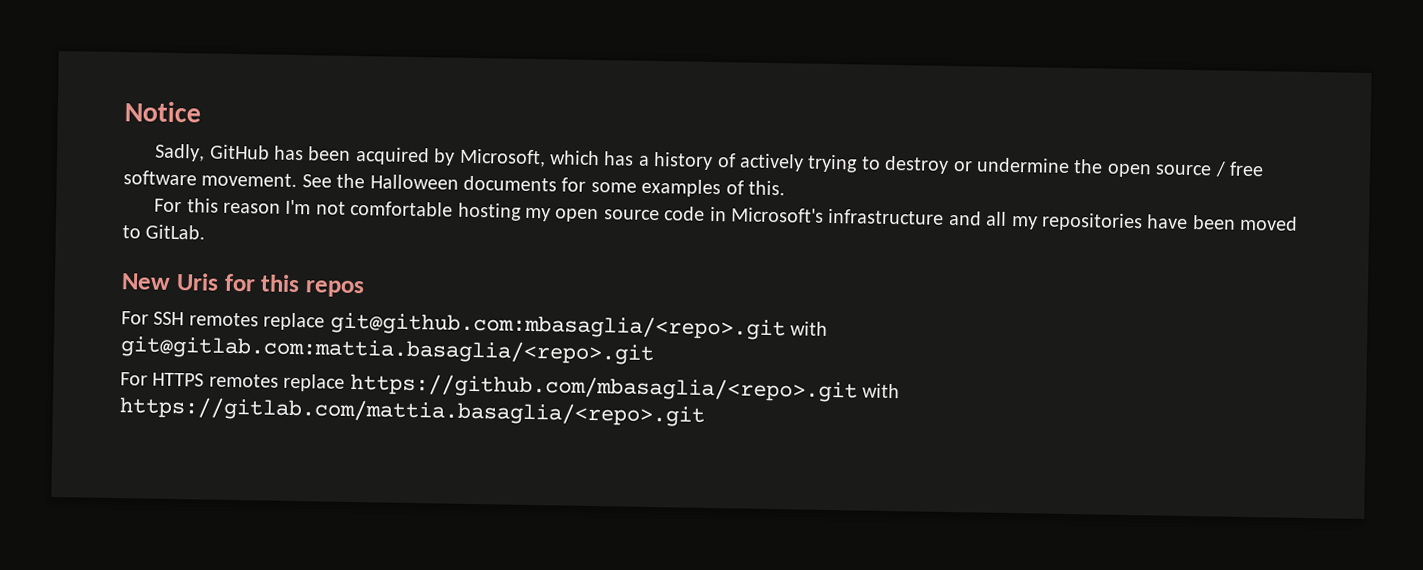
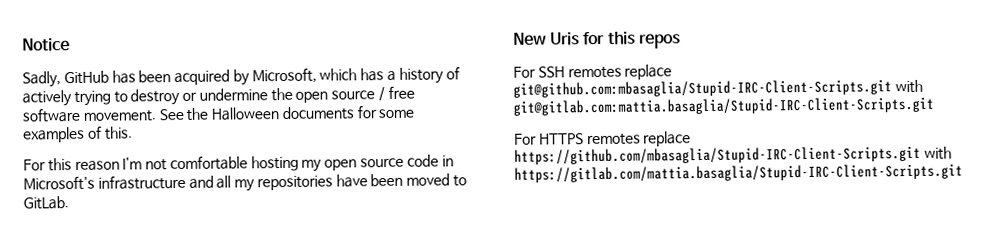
[329,311,828,341] [120,335,655,366] git@github.com:mbasaglia/<repo>.git with git@gitlab.com:mattia.basaglia/<repo>.git -> [513,79,923,98] [513,96,934,116] git@github.com:mbasaglia/Stupid-IRC-Client-Scripts.git with git@gitlab.com:mattia.basaglia/Stupid-IRC-Client-Scripts.git
[349,372,900,403] [119,396,705,427] https://github.com/mbasaglia/<repo>.git with https://gitlab.com/mattia.basaglia/<repo>.git -> [514,145,952,165] [514,163,963,183] https://github.com/mbasaglia/Stupid-IRC-Client-Scripts.git with https://gitlab.com/mattia.basaglia/Stupid-IRC-Client-Scripts.git

